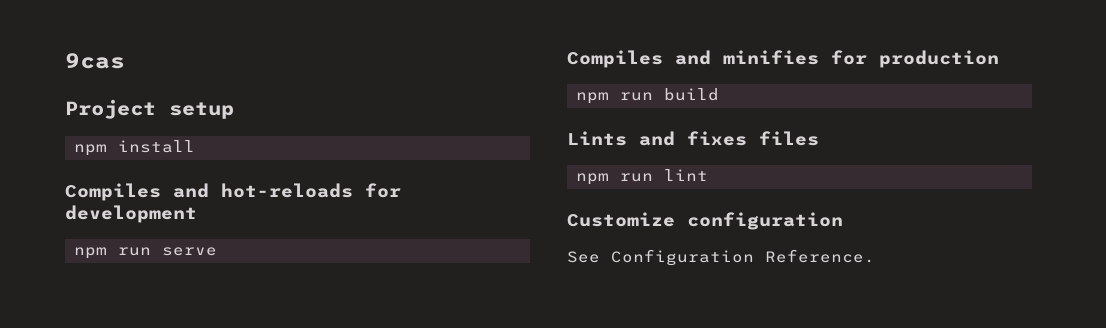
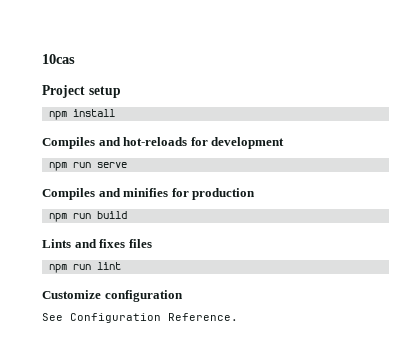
[65,53,125,69] 9cas -> [42,54,75,64] 10cas

